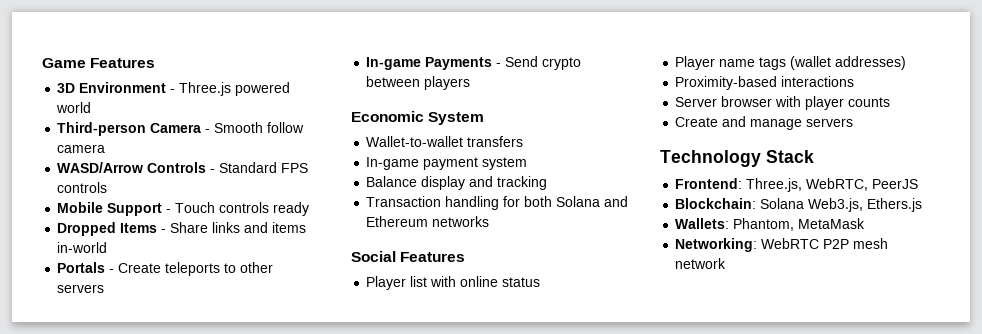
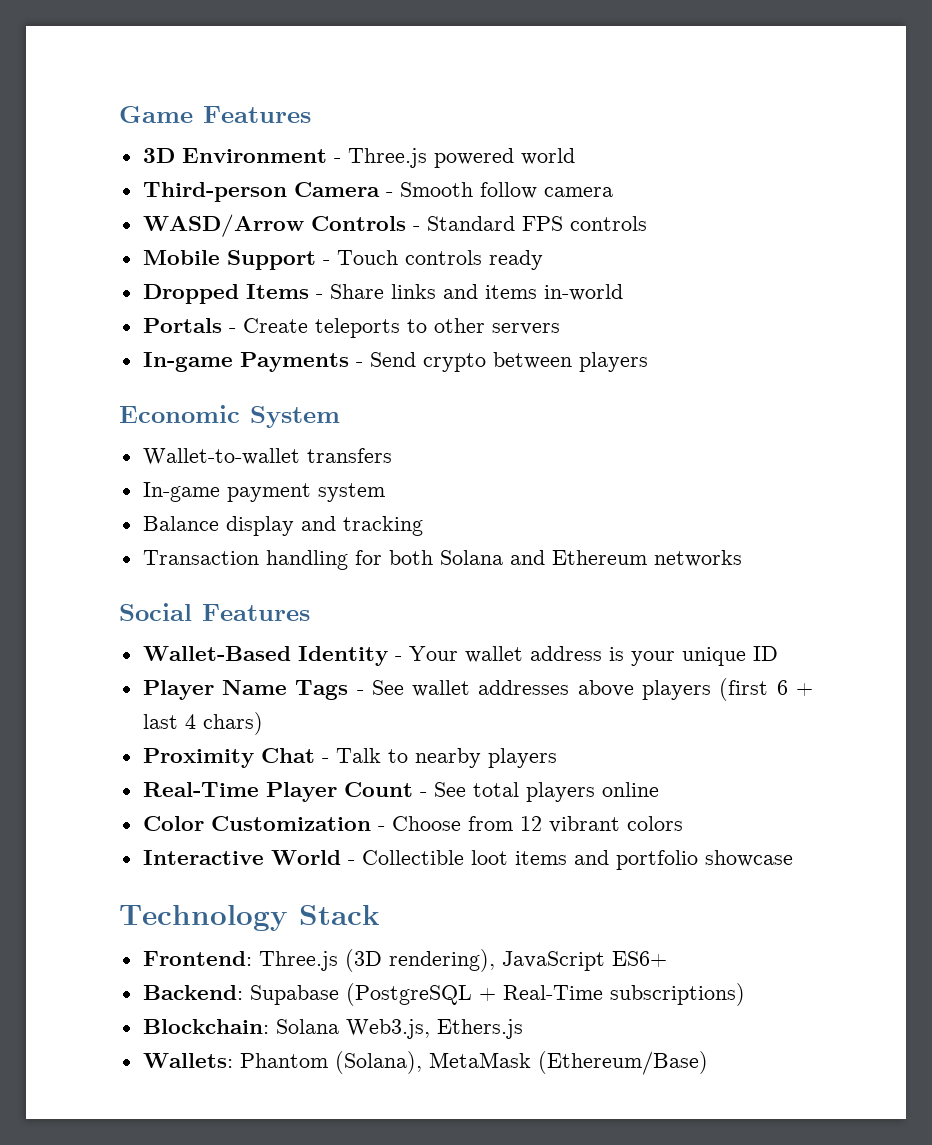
[366,276,541,290] [675,56,907,70] [675,76,855,90] [675,96,891,110] [675,116,854,130] [660,150,814,167] [675,178,919,192] Player list with online status // Player name tags (wallet addresses) // Proximity-based interactions // Server browser with player counts // Create and manage servers // Technology Stack // Frontend: Three.js, WebRTC, PeerJS -> [142,646,778,666] [142,678,813,701] [142,712,263,735] [142,748,557,768] [142,782,659,802] [142,816,683,833] [142,850,793,870] [119,905,380,931] [142,949,667,972] [142,983,745,1006] Wallet-Based Identity - Your wallet address is your unique ID // Player Name Tags - See wallet addresses above players (first 6 + last 4 chars) // Proximity Chat - Talk to nearby players // Real-Time Player Count - See total players online // Color Customization - Choose from 12 vibrant colors // Interactive World - Collectible loot items and portfolio showcase // Technology Stack // Frontend: Three.js (3D rendering), JavaScript ES6+ // Backend: Supabase (PostgreSQL + Real-Time subscriptions)
[733,218,795,231] Phantom, -> [239,1051,422,1074] Phantom (Solana),
[675,238,889,252] [675,258,727,269] // Networking: WebRTC P2P mesh network -> [537,1051,708,1075] (Ethereum/Base)

